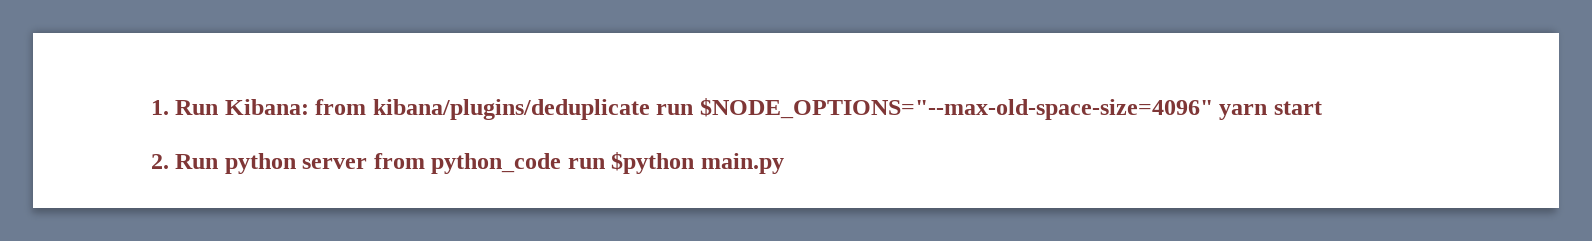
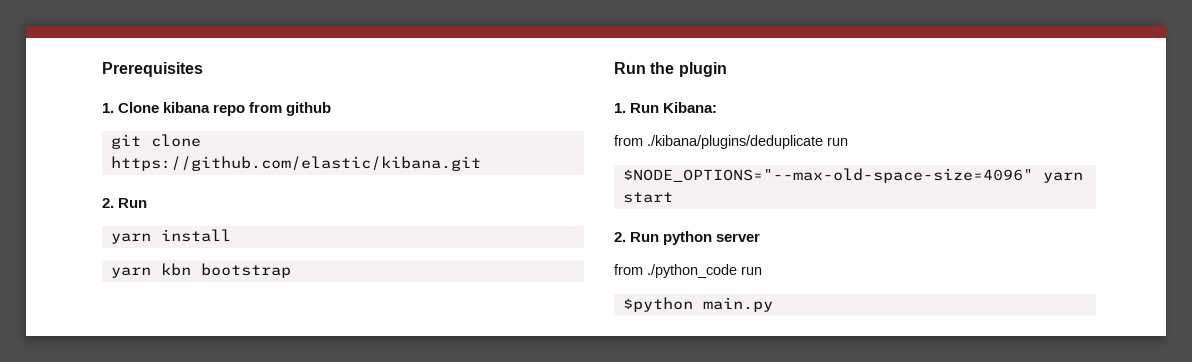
(151, 107) none -> [102,62,203,77] [102,102,332,116] [110,134,201,149] [110,156,481,171] [102,198,148,208] [110,229,231,244] [110,263,291,278] [614,62,727,77] Prerequisites // 1. Clone kibana repo from github // git clone https://github.com/elastic/kibana.git // 2. Run // yarn install // yarn kbn bootstrap // Run the plugin //
[315,99,694,120] from kibana/plugins/deduplicate run -> [614,135,848,149] // from ./kibana/plugins/deduplicate run //
[373,153,605,174] from python_code run -> [614,264,762,278] // from ./python_code run //

